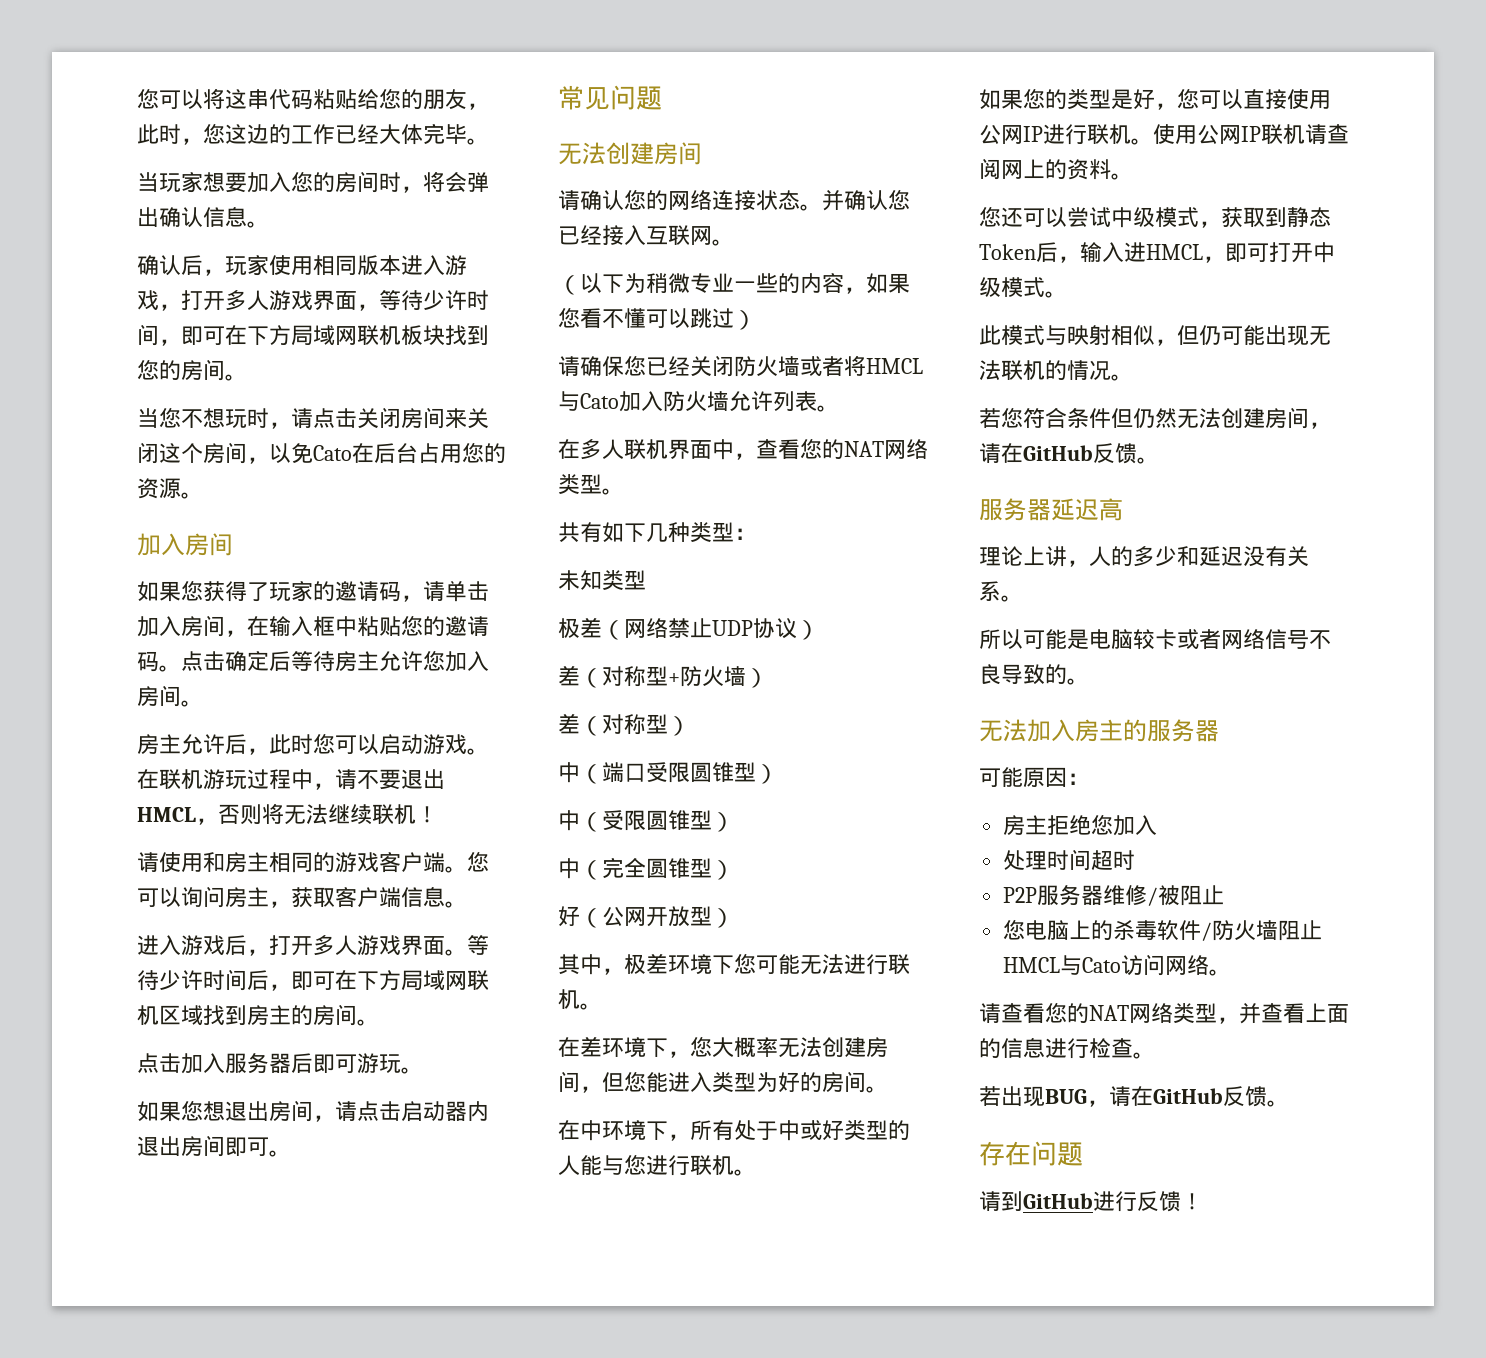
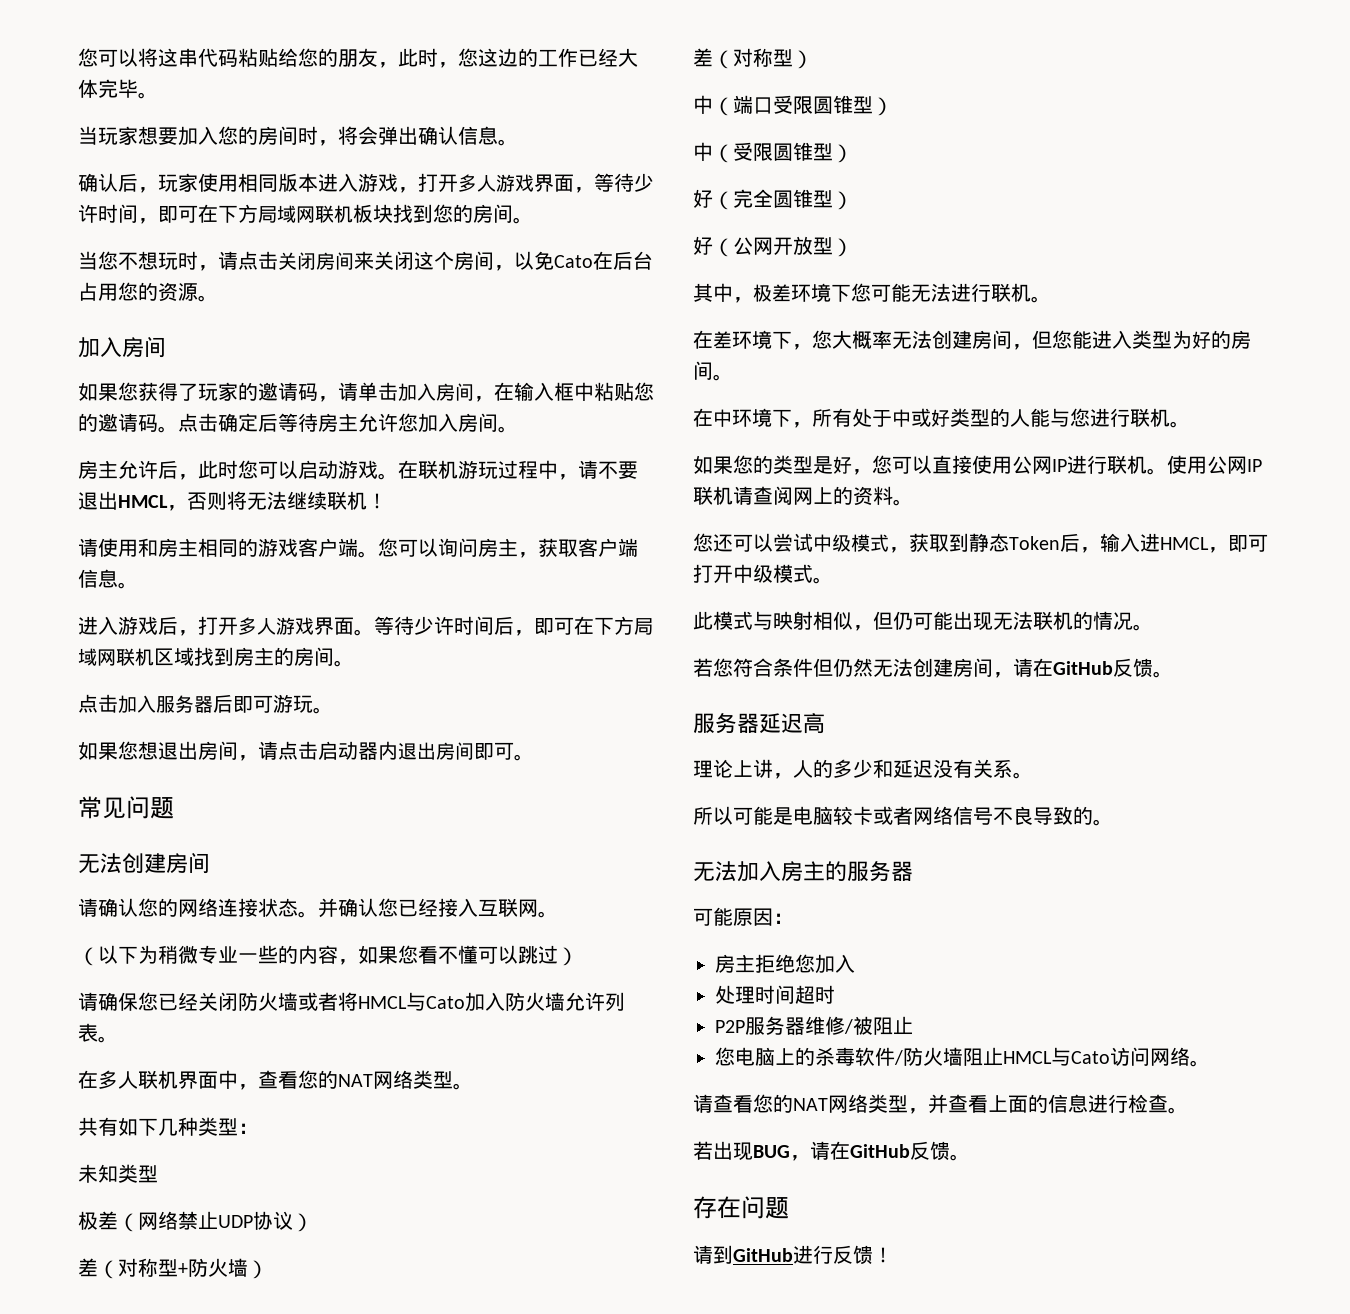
[558,858,580,879] 中 -> [693,189,713,208] 好

